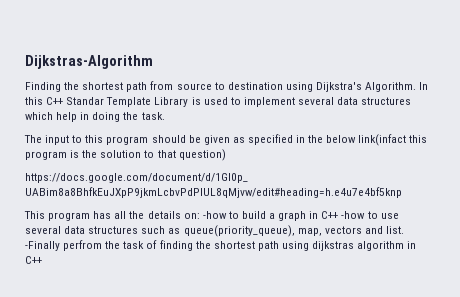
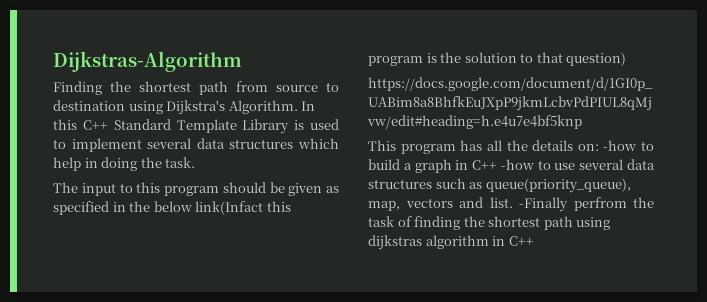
[66,97,105,105] Standar -> [113,119,171,130] Standard
[358,134,407,146] link(infact -> [195,201,264,215] link(Infact

